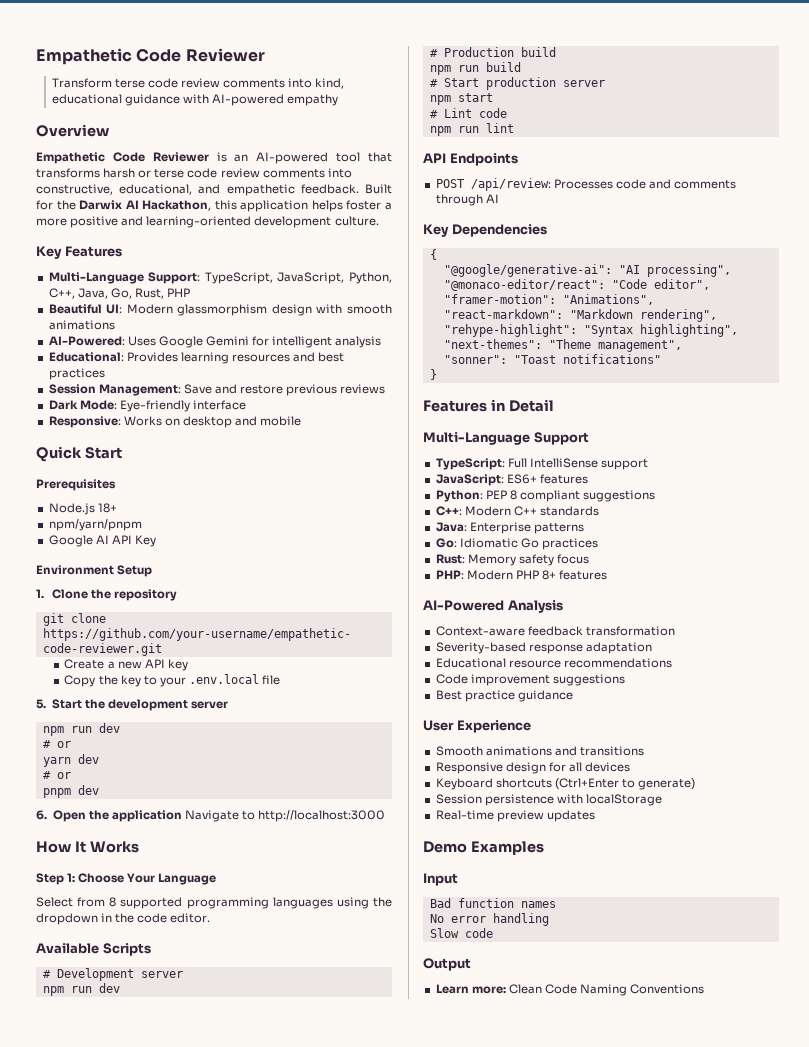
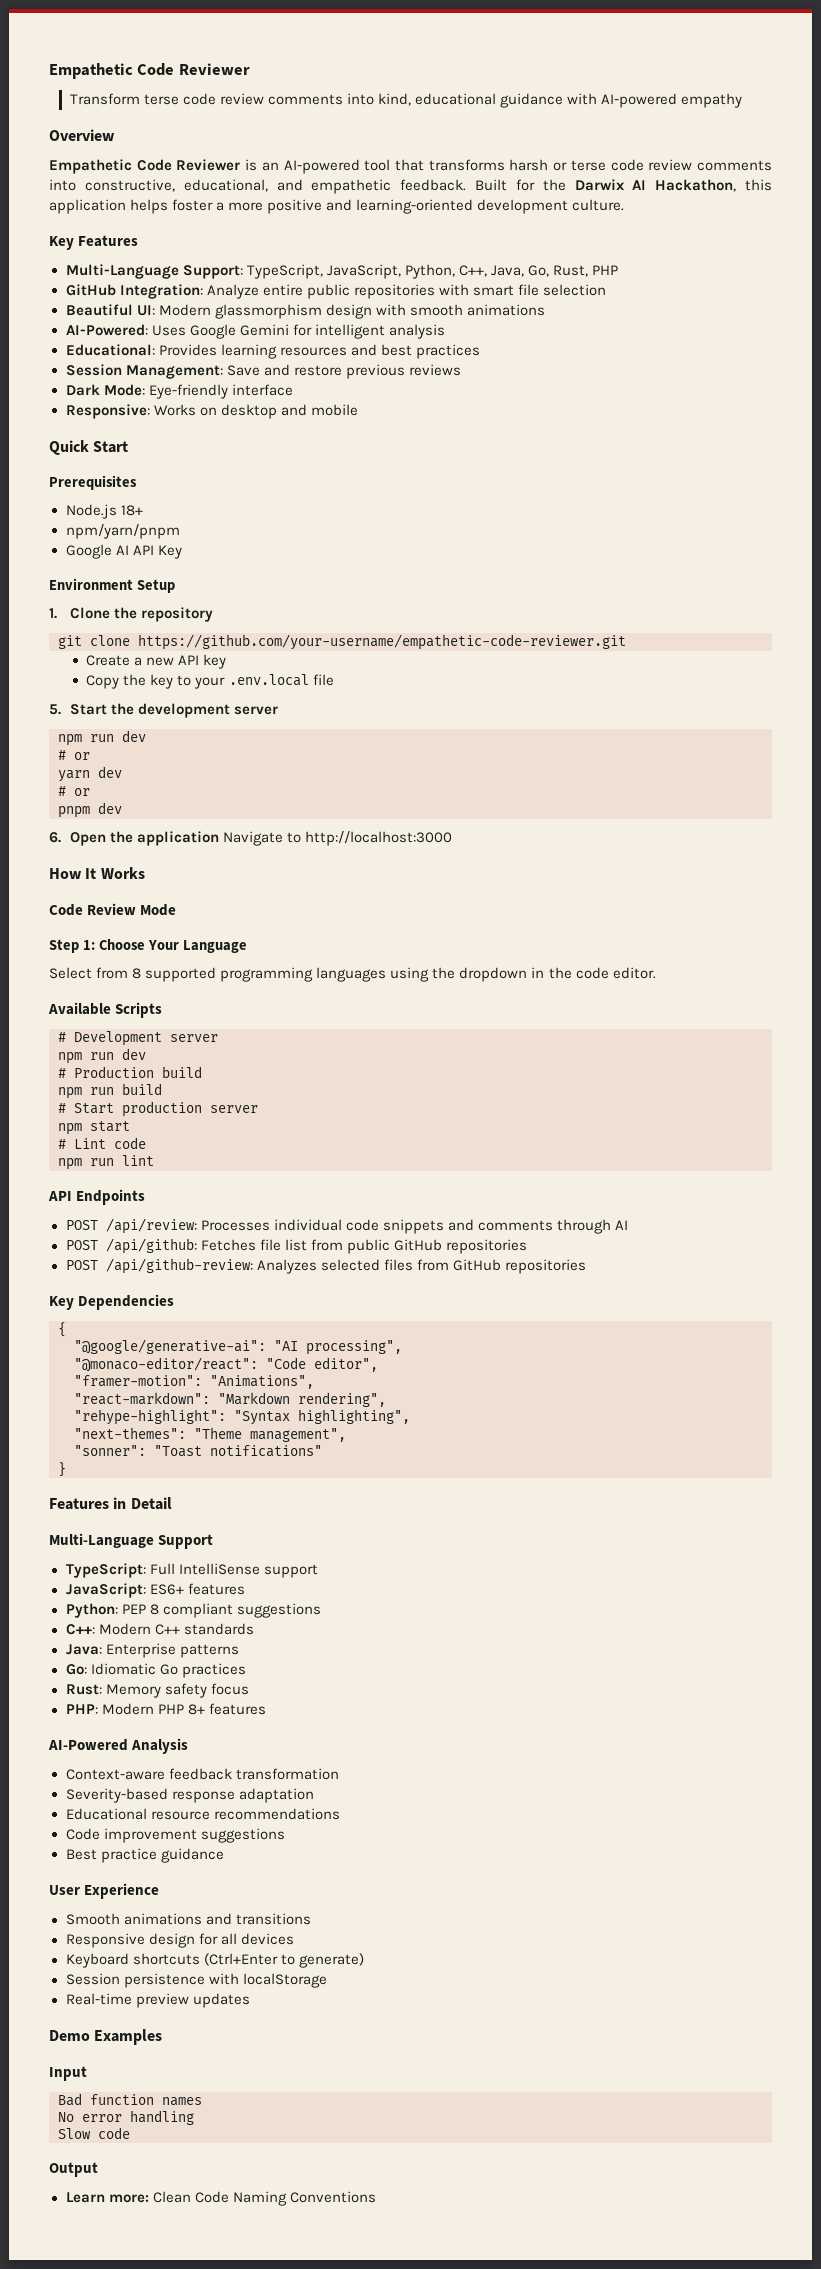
(191, 292) none -> [65,284,606,299] // GitHub Integration: Analyze entire public repositories with smart file selection
(139, 847) none -> [49,903,177,916] // Code Review Mode
[615,179,646,189] code -> [273,1219,444,1234] individual code snippets
(499, 198) none -> [65,1238,527,1254] [65,1258,586,1274] // POST /api/github: Fetches file list from public GitHub repositories // POST /api/github-review: Analyzes selected files from GitHub repositories

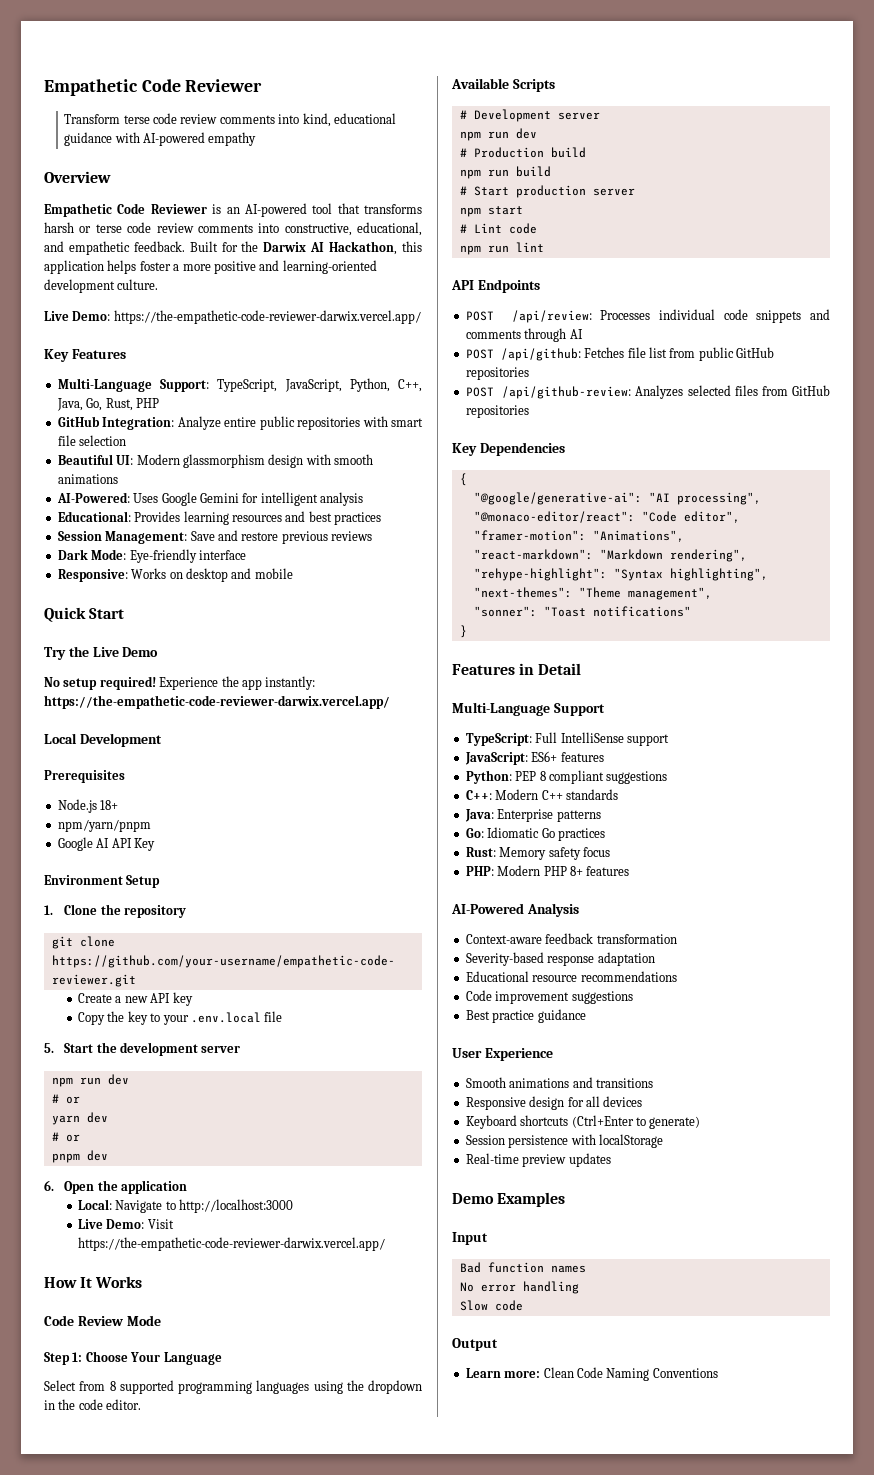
(625, 205) none -> [44,310,421,324] // Live Demo: https://the-empathetic-code-reviewer-darwix.vercel.app/
(129, 447) none -> [44,646,159,660] [44,676,316,690] [44,695,390,709] [44,733,162,747] // Try the Live Demo // No setup required! Experience the app instantly: https://the-empathetic-code-reviewer-darwix.vercel.app/ // Local Development
(219, 838) none -> [78,1199,113,1210] // Local:
(453, 838) none -> [78,1219,174,1229] [78,1237,386,1251] // Live Demo: Visit https://the-empathetic-code-reviewer-darwix.vercel.app/

